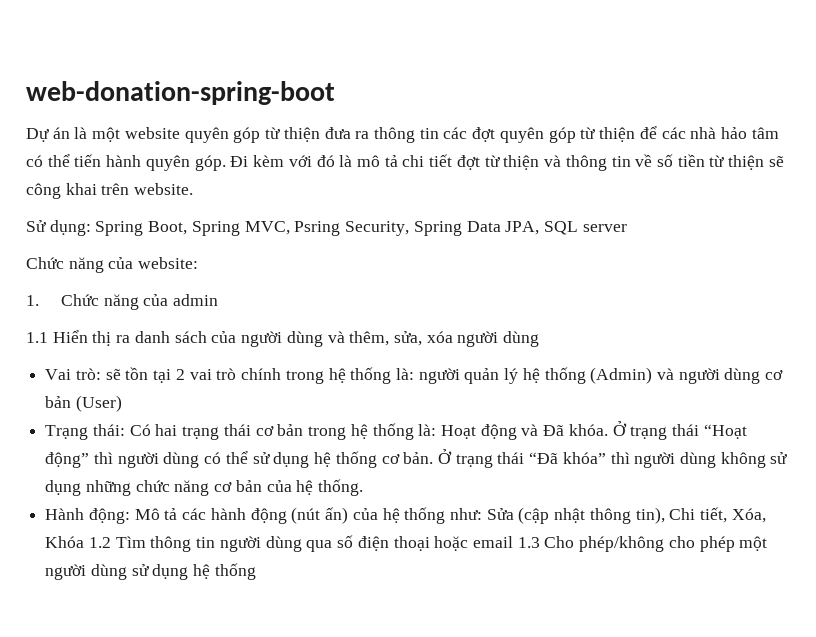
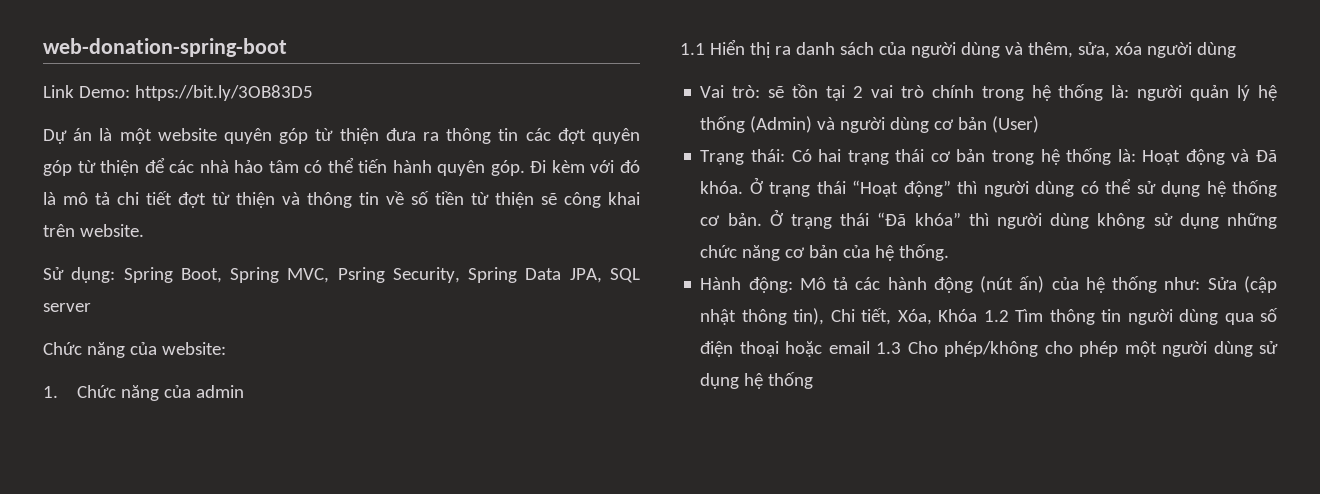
(335, 93) none -> [43,85,313,101] // Link Demo: https://bit.ly/3OB83D5

